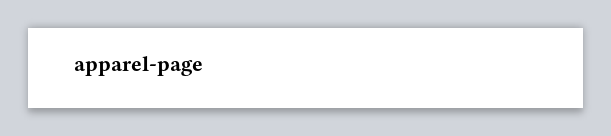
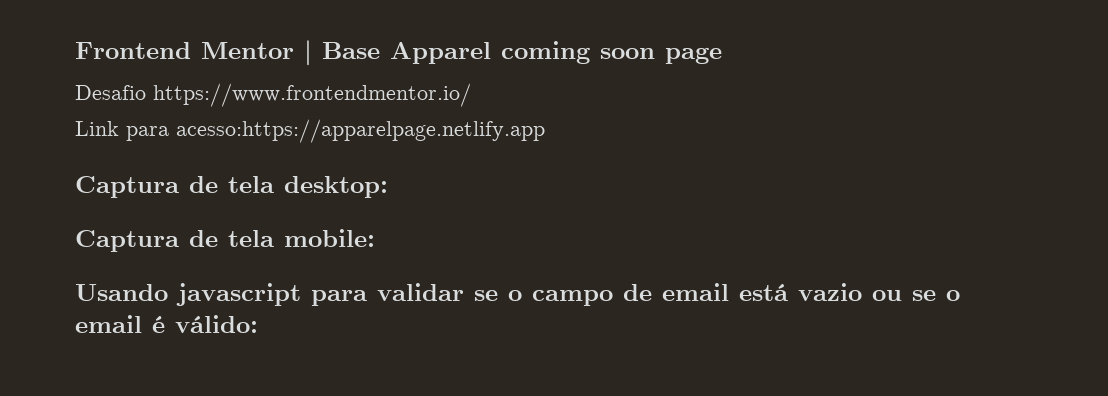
[74,56,203,76] apparel-page -> [75,40,722,66] [75,83,471,107] [75,119,545,143] [75,176,388,198] [75,229,375,252] [75,283,960,306] [75,315,258,333] Frontend Mentor | Base Apparel coming soon page // Desafio https://www.frontendmentor.io/ // Link para acesso:https://apparelpage.netlify.app // Captura de tela desktop: // Captura de tela mobile: // Usando javascript para validar se o campo de email está vazio ou se o email é válido:

